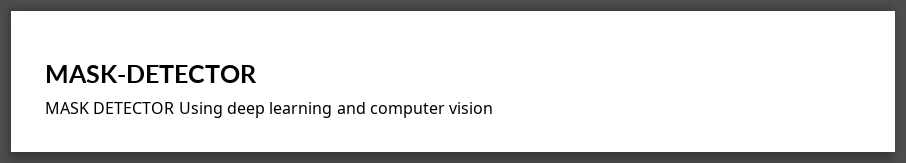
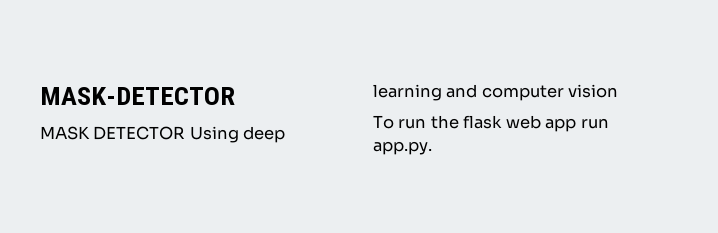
(494, 108) none -> [373,115,609,132] [373,141,432,155] // To run the flask web app run app.py.

